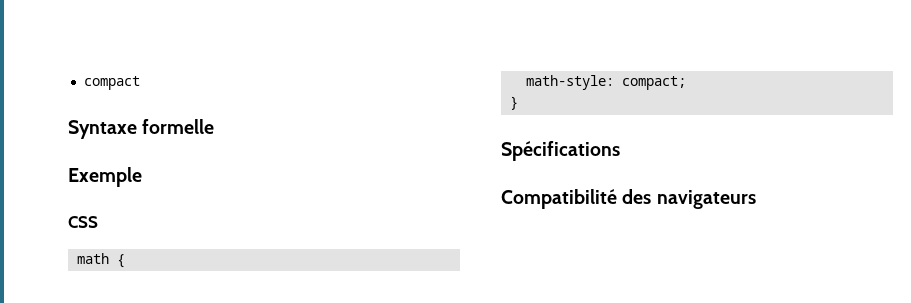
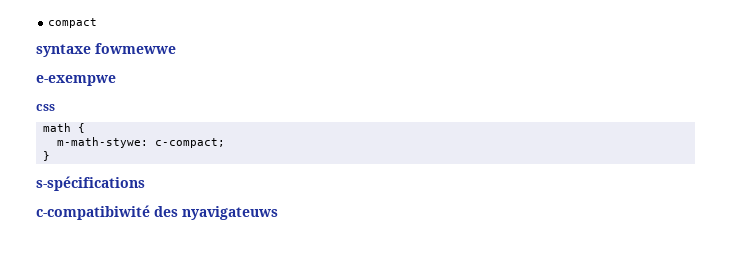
[68,119,215,139] [68,167,142,187] [68,216,98,228] Syntaxe formelle // Exemple // CSS -> [36,43,176,57] [36,75,116,86] [36,104,55,111] syntaxe fowmewwe // e-exempwe // css
[525,75,686,90] math-style: compact; -> [56,137,225,148] m-math-stywe: c-compact;
[501,141,620,161] [501,189,756,209] Spécifications // Compatibilité des navigateurs -> [36,176,145,191] [36,205,278,220] s-spécifications // c-compatibiwité des nyavigateuws

